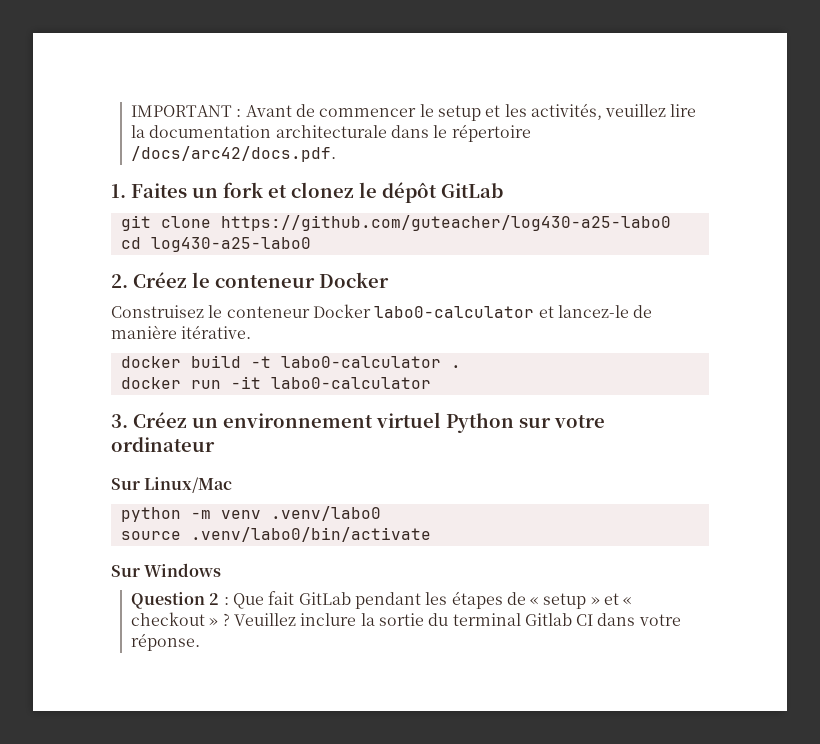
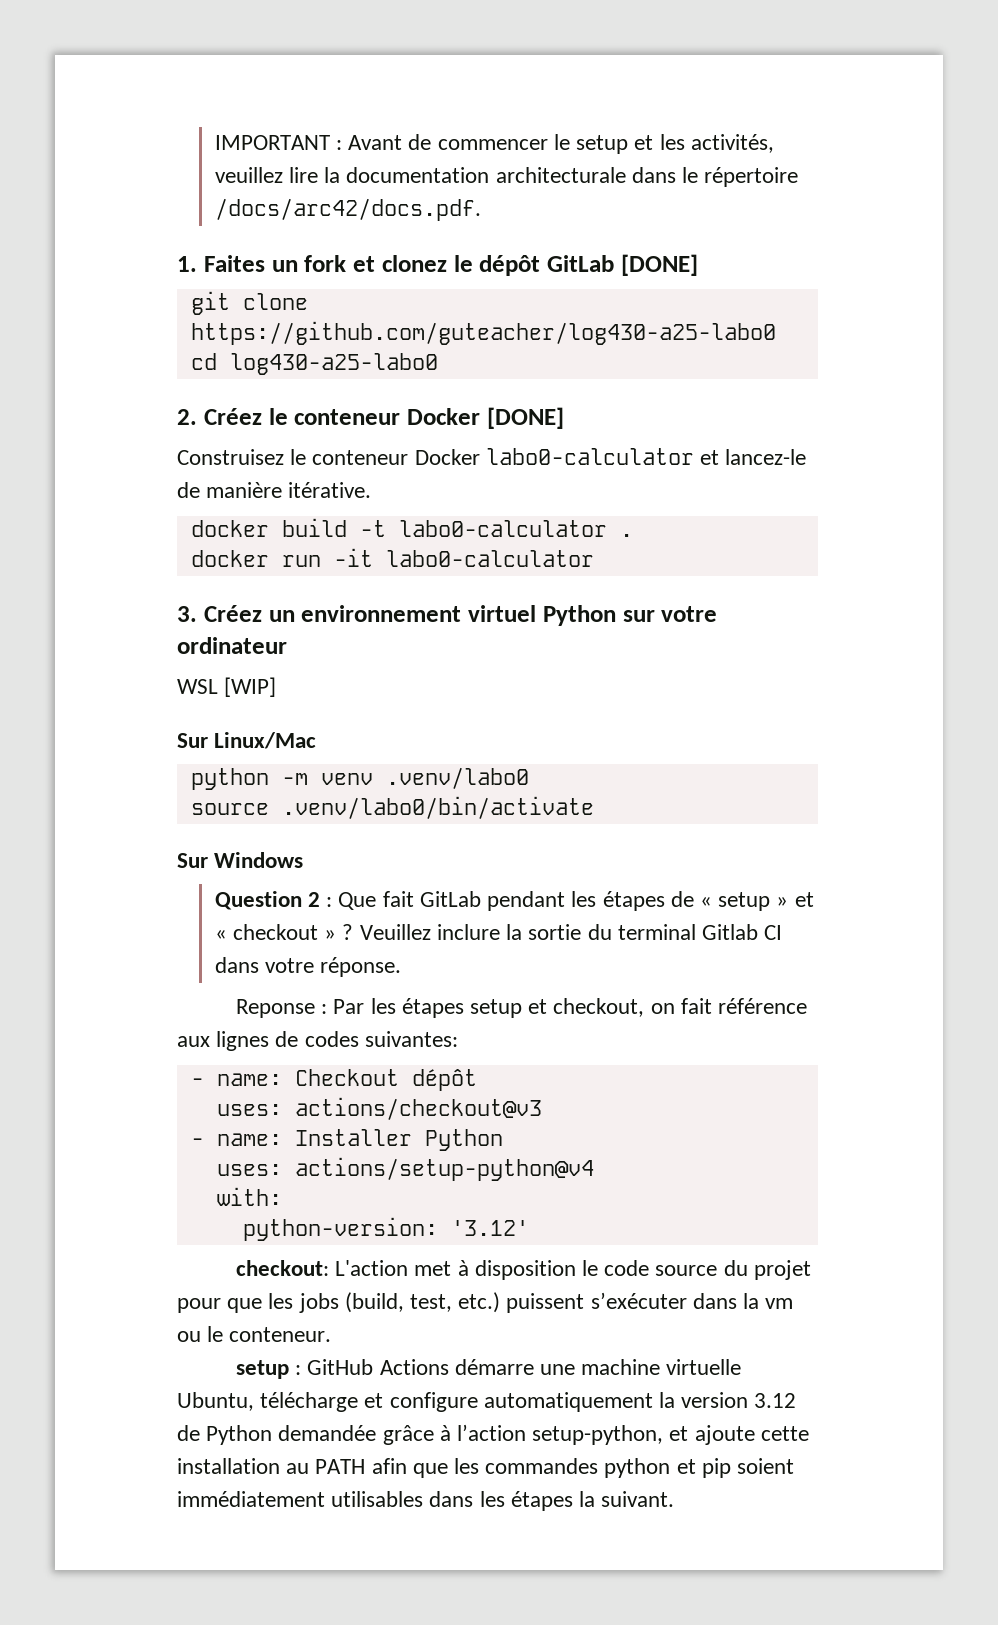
(503, 190) none -> [620,254,698,276] [DONE]
(389, 280) none -> [486,407,564,429] [DONE]
(215, 444) none -> [177,677,277,697] // WSL [WIP]
(200, 642) none -> [235,998,808,1018] [177,1031,458,1051] [190,1069,477,1091] [216,1097,542,1120] [190,1129,503,1151] [216,1157,594,1181] [216,1187,282,1206] [242,1217,529,1241] [235,1260,811,1280] [177,1292,794,1313] [177,1326,332,1342] [235,1359,742,1379] [177,1392,797,1412] [177,1424,809,1445] [177,1458,795,1478] [177,1491,675,1511] // Reponse : Par les étapes setup et checkout, on fait référence aux lignes de codes suivantes: // - name: Checkout dépôt // uses: actions/checkout@v3 // - name: Installer Python // uses: actions/setup-python@v4 // with: // python-version: '3.12' // checkout: L'action met à disposition le code source du projet pour que les jobs (build, test, etc.) puissent s’exécuter dans la vm ou le conteneur. // setup : GitHub Actions démarre une machine virtuelle Ubuntu, télécharge et configure automatiquement la version 3.12 de Python demandée grâce à l’action setup-python, et ajoute cette installation au PATH afin que les commandes python et pip soient immédiatement utilisables dans les étapes la suivant.

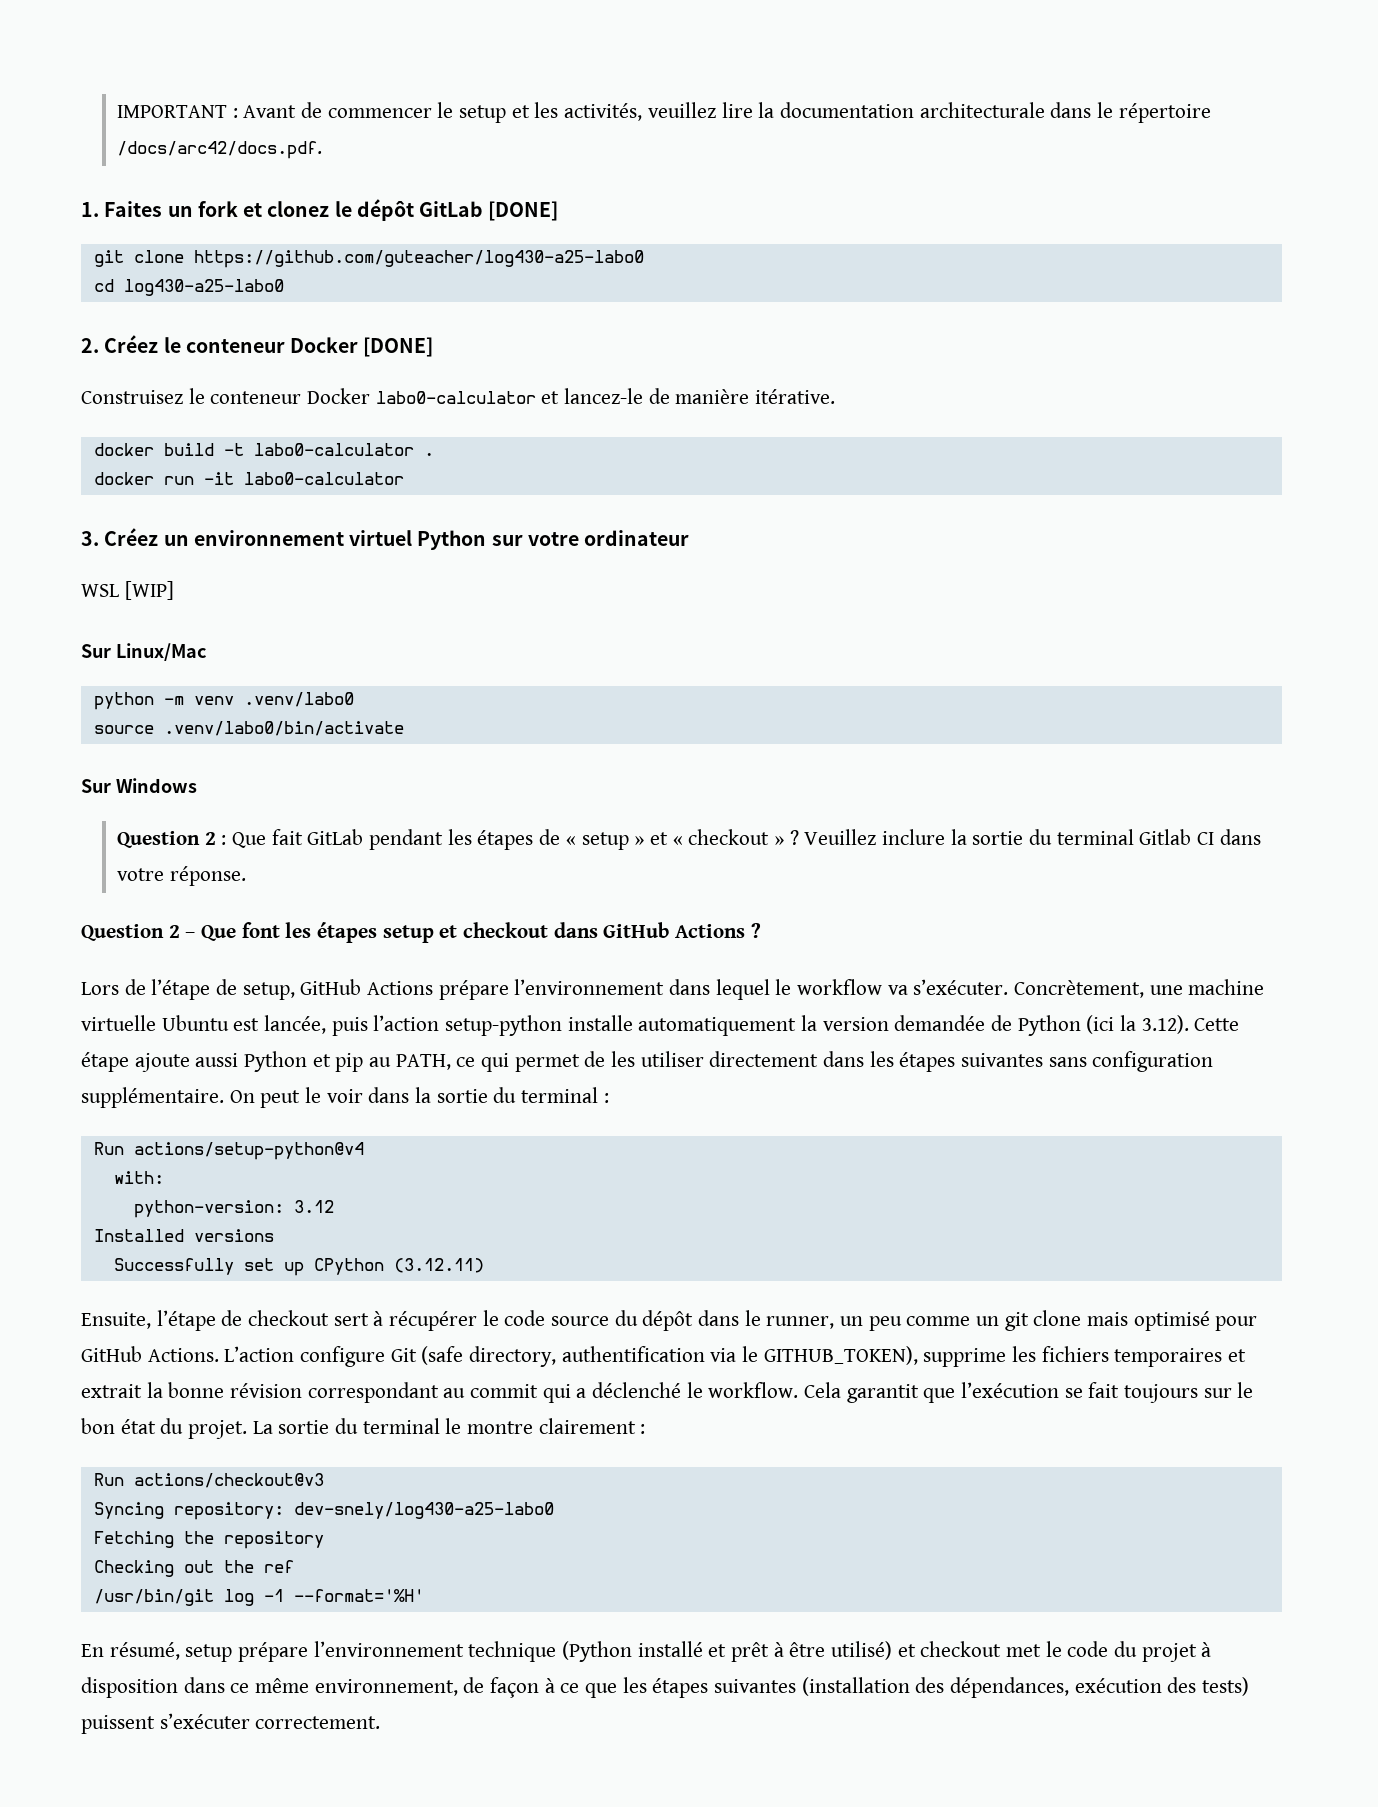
[235,998,808,1018] [177,1031,458,1051] [190,1069,477,1091] [216,1097,542,1120] [190,1129,503,1151] [216,1157,594,1181] [216,1187,282,1206] [242,1217,529,1241] [235,1260,811,1280] [177,1292,794,1313] [177,1326,332,1342] [235,1359,742,1379] [177,1392,797,1412] [177,1424,809,1445] [177,1458,795,1478] [177,1491,675,1511] Reponse : Par les étapes setup et checkout, on fait référence aux lignes de codes suivantes: // - name: Checkout dépôt // uses: actions/checkout@v3 // - name: Installer Python // uses: actions/setup-python@v4 // with: // python-version: '3.12' // checkout: L'action met à disposition le code source du projet pour que les jobs (build, test, etc.) puissent s’exécuter dans la vm ou le conteneur. // setup : GitHub Actions démarre une machine virtuelle Ubuntu, télécharge et configure automatiquement la version 3.12 de Python demandée grâce à l’action setup-python, et ajoute cette installation au PATH afin que les commandes python et pip soient immédiatement utilisables dans les étapes la suivant. -> [81,922,761,943] [81,979,1265,1000] [81,1015,1240,1036] [81,1051,1214,1072] [81,1087,609,1108] [93,1142,364,1160] [113,1171,164,1184] [133,1200,334,1218] [93,1229,274,1242] [113,1258,484,1276] [81,1310,1258,1331] [81,1346,1247,1367] [81,1382,1254,1403] [81,1418,646,1439] [93,1473,324,1488] [93,1502,554,1520] [93,1531,324,1549] [93,1560,294,1577] [93,1589,424,1606] [81,1641,1212,1662] [81,1677,1250,1698] [81,1713,381,1734] Question 2 – Que font les étapes setup et checkout dans GitHub Actions ? // Lors de l’étape de setup, GitHub Actions prépare l’environnement dans lequel le workflow va s’exécuter. Concrètement, une machine virtuelle Ubuntu est lancée, puis l’action setup-python installe automatiquement la version demandée de Python (ici la 3.12). Cette étape ajoute aussi Python et pip au PATH, ce qui permet de les utiliser directement dans les étapes suivantes sans configuration supplémentaire. On peut le voir dans la sortie du terminal : // Run actions/setup-python@v4 // with: // python-version: 3.12 // Installed versions // Successfully set up CPython (3.12.11) // Ensuite, l’étape de checkout sert à récupérer le code source du dépôt dans le runner, un peu comme un git clone mais optimisé pour GitHub Actions. L’action configure Git (safe directory, authentification via le GITHUB_TOKEN), supprime les fichiers temporaires et extrait la bonne révision correspondant au commit qui a déclenché le workflow. Cela garantit que l’exécution se fait toujours sur le bon état du projet. La sortie du terminal le montre clairement : // Run actions/checkout@v3 // Syncing repository: dev-snely/log430-a25-labo0 // Fetching the repository // Checking out the ref // /usr/bin/git log -1 --format='%H' // En résumé, setup prépare l’environnement technique (Python installé et prêt à être utilisé) et checkout met le code du projet à disposition dans ce même environnement, de façon à ce que les étapes suivantes (installation des dépendances, exécution des tests) puissent s’exécuter correctement.

